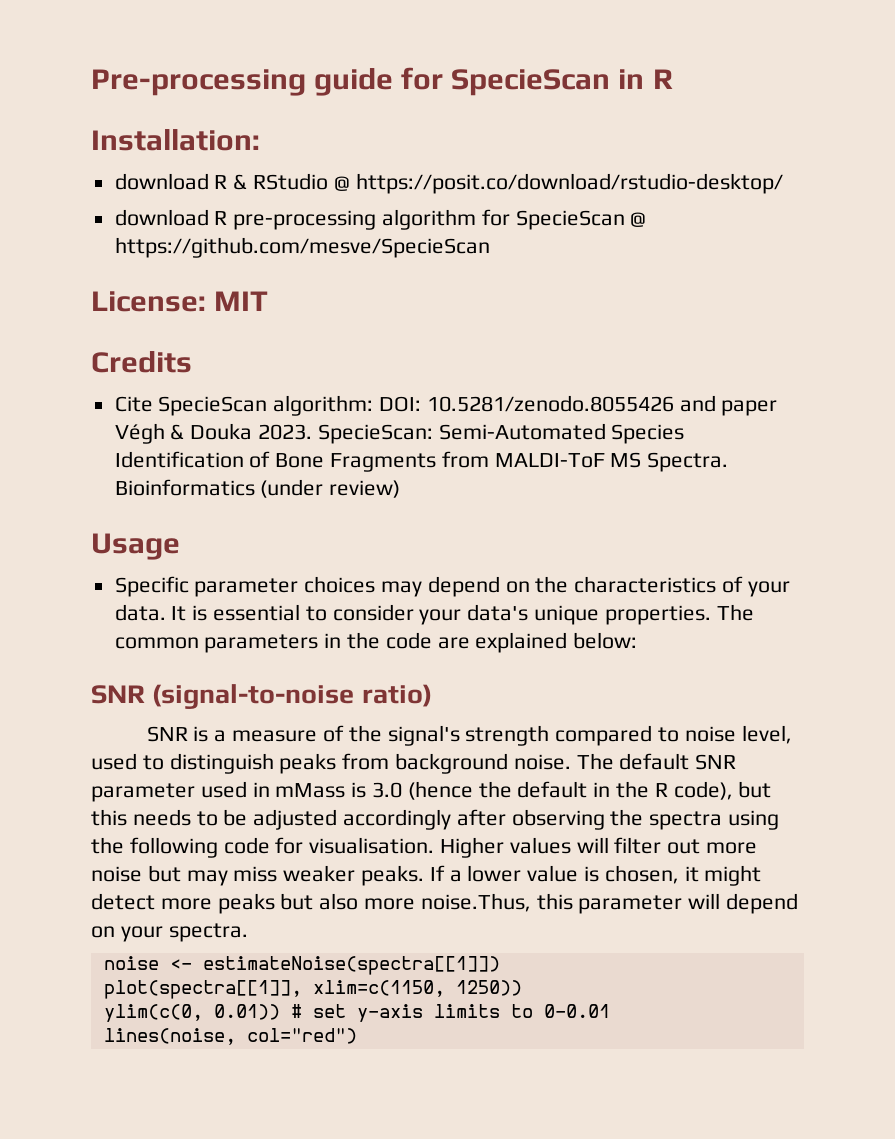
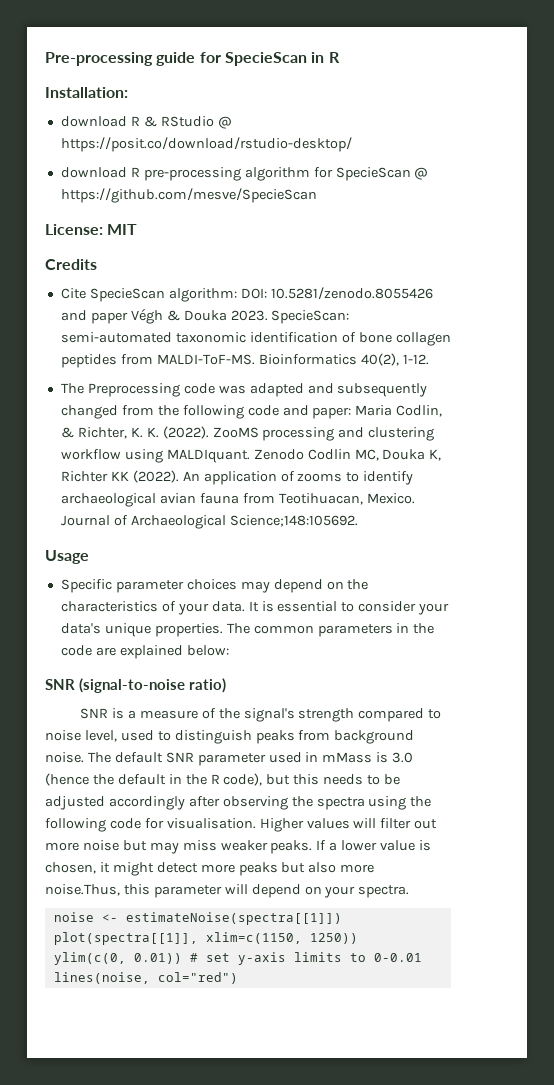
[438,423,685,444] [114,451,729,472] [114,479,401,498] Semi-Automated Species Identification of Bone Fragments from MALDI-ToF MS Spectra. Bioinformatics (under review) -> [60,332,451,346] [60,353,429,368] [60,383,428,397] [60,405,443,419] [60,426,435,441] [60,449,442,463] [60,470,414,485] [60,493,415,507] [60,515,358,529] semi-automated taxonomic identification of bone collagen peptides from MALDI-ToF-MS. Bioinformatics 40(2), 1-12. // The Preprocessing code was adapted and subsequently changed from the following code and paper: Maria Codlin, & Richter, K. K. (2022). ZooMS processing and clustering workflow using MALDIquant. Zenodo Codlin MC, Douka K, Richter KK (2022). An application of zooms to identify archaeological avian fauna from Teotihuacan, Mexico. Journal of Archaeological Science;148:105692.

